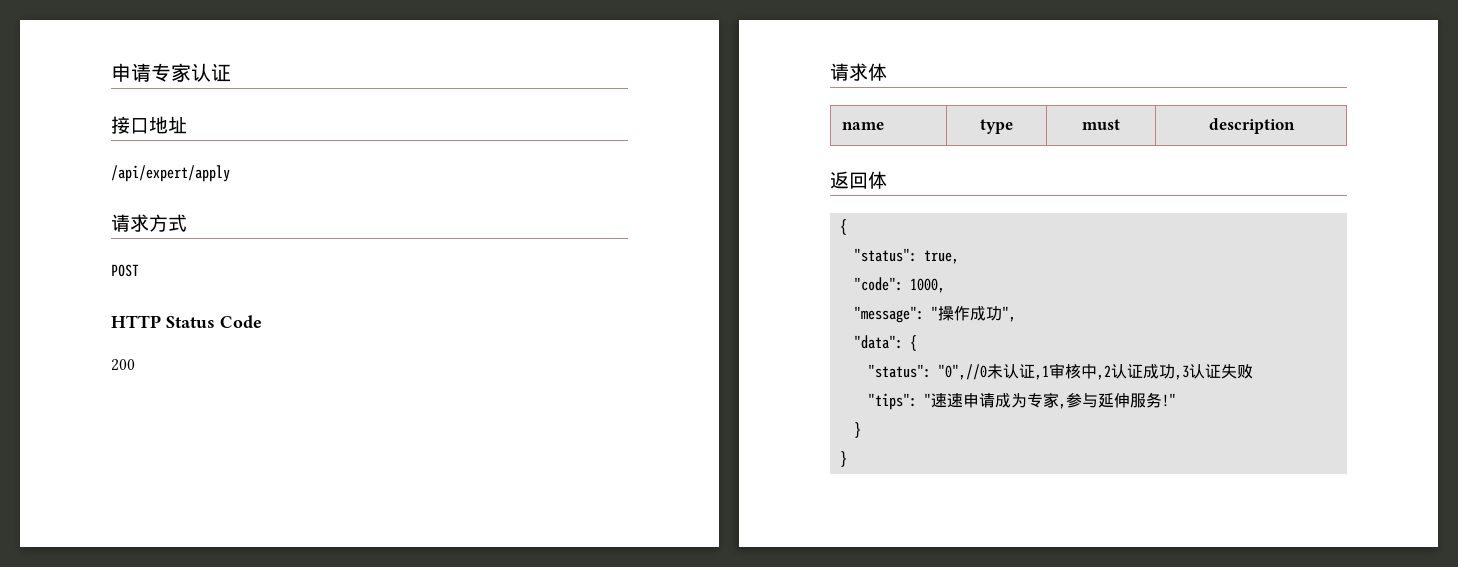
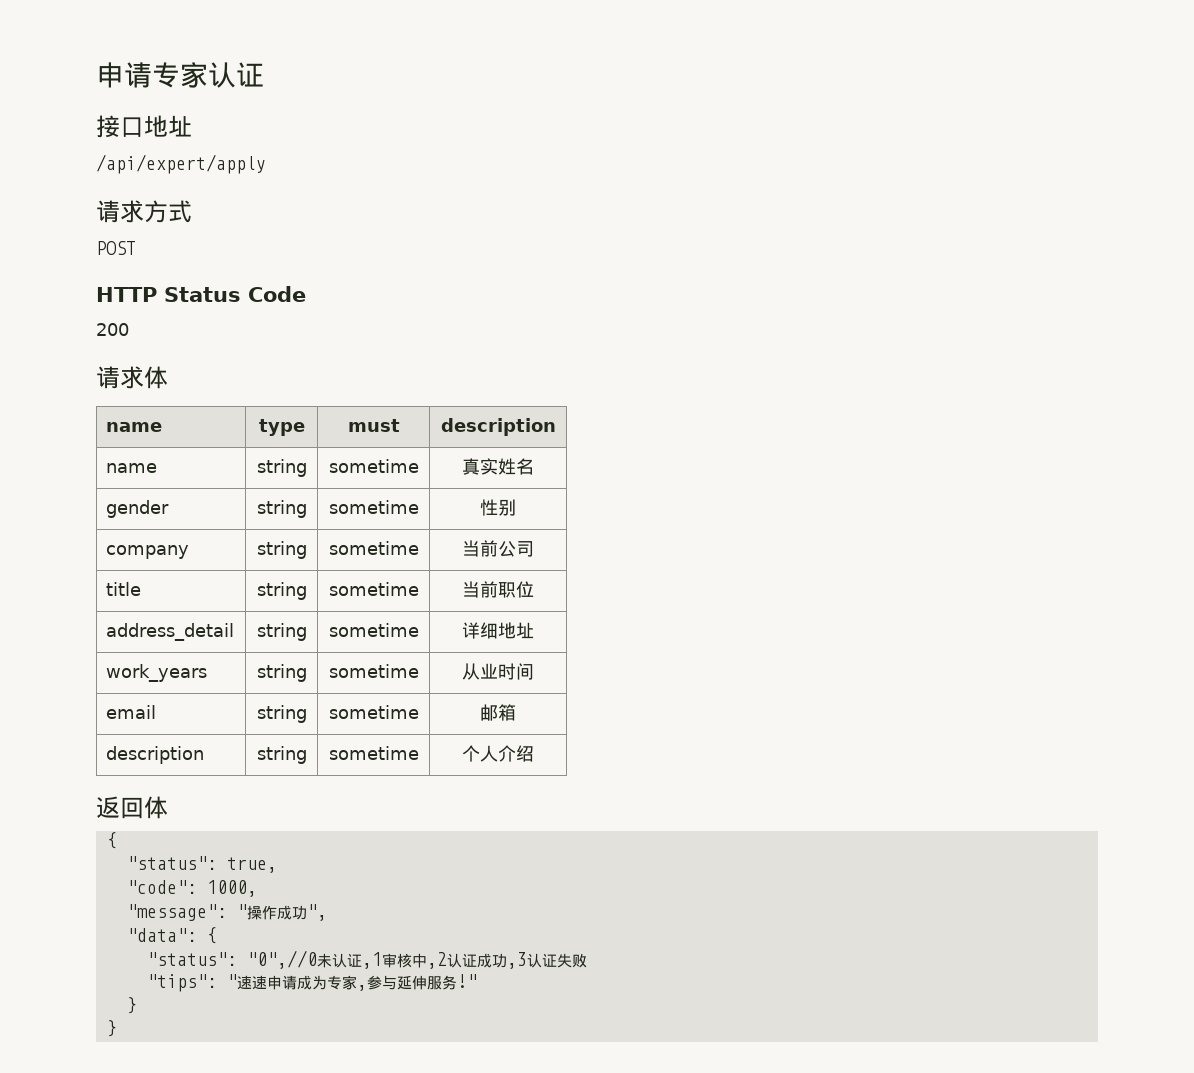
(1295, 126) none -> [106,463,158,473] [256,459,307,477] [328,459,419,473] [462,458,534,475] [106,500,170,518] [256,500,307,518] [328,500,419,514] [480,499,516,516] [106,545,190,559] [256,541,307,559] [328,541,419,555] [462,540,534,557] [106,582,142,596] [256,582,307,600] [328,582,419,596] [462,581,534,598] [106,623,235,641] [256,623,307,641] [328,623,419,637] [462,622,534,639] [106,664,208,682] [256,664,307,682] [328,664,419,678] [462,663,534,680] [106,705,157,719] [256,705,307,723] [328,705,419,719] [480,704,516,721] [106,746,205,764] [256,746,307,764] [328,746,419,760] [462,745,534,762] // name | string | sometime | 真实姓名 // gender | string | sometime | 性别 // company | string | sometime | 当前公司 // title | string | sometime | 当前职位 // address_detail | string | sometime | 详细地址 // work_years | string | sometime | 从业时间 // email | string | sometime | 邮箱 // description | string | sometime | 个人介绍

